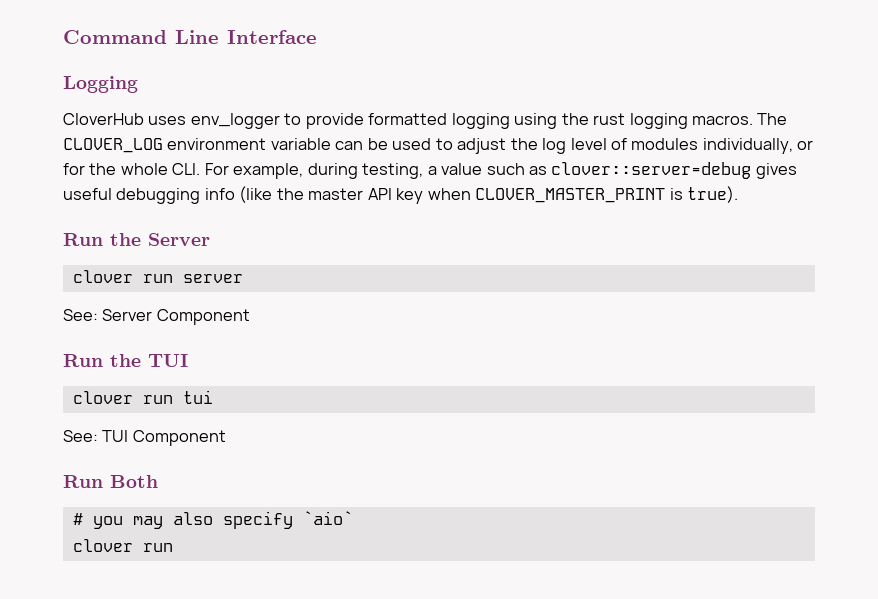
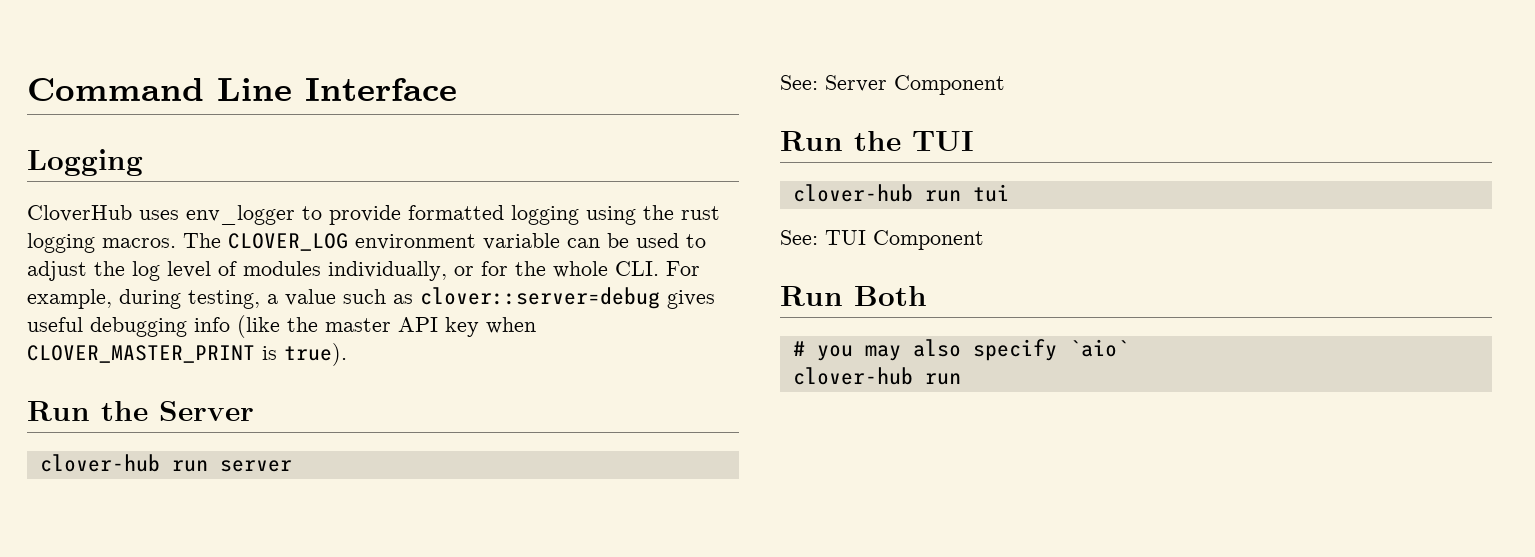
[72,270,133,283] clover -> [39,454,160,472] clover-hub
[72,391,133,404] clover -> [792,184,913,202] clover-hub
[72,539,133,552] clover -> [792,367,913,385] clover-hub

